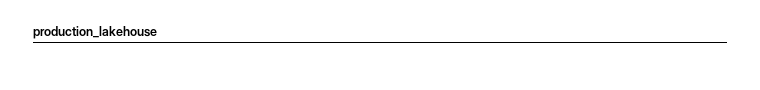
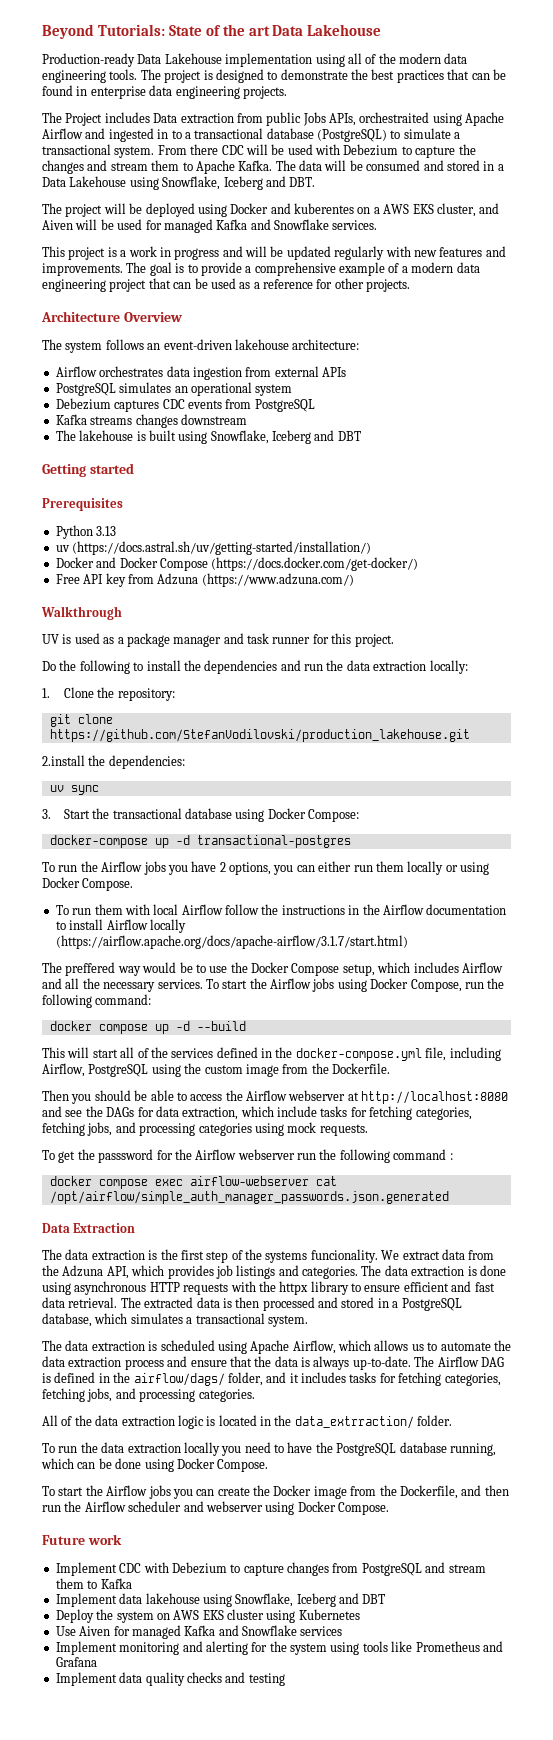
[33,26,157,39] production_lakehouse -> [42,24,382,39] [42,53,468,67] [42,69,506,83] [42,85,287,99] [42,112,505,126] [42,128,461,142] [42,144,476,158] [42,160,504,174] [42,176,316,190] [42,203,500,217] [42,219,378,233] [42,246,506,260] [42,262,480,276] [42,278,411,292] [41,311,182,322] [42,339,360,353] [55,366,346,380] [55,382,293,396] [55,398,315,412] [55,414,247,428] [55,430,361,444] [42,463,134,477] [42,498,123,511] [55,525,117,539] [55,541,372,555] [55,557,419,571] [55,573,354,587] [41,606,122,620] [42,633,394,647] [42,660,468,674] [42,687,175,701] [49,714,113,727] [49,729,470,742] [42,755,185,769] [49,785,99,795] [42,808,360,822] [49,835,351,848] [42,861,489,875] [42,877,134,891] [55,904,507,915] [55,919,186,933] [55,935,408,949] [42,962,503,976] [42,978,505,992] [42,994,152,1008] [49,1021,246,1034] [42,1047,501,1061] [42,1063,390,1077] [42,1090,509,1104] [42,1106,472,1120] [42,1122,368,1136] [42,1149,453,1163] [49,1176,337,1189] [49,1191,449,1204] [42,1223,136,1233] [42,1249,495,1263] [42,1265,506,1279] [42,1281,495,1295] [42,1297,462,1311] [42,1313,308,1327] [42,1340,511,1354] [42,1356,504,1370] [42,1372,501,1386] [42,1388,255,1402] [42,1415,453,1429] [42,1442,496,1456] [41,1458,269,1472] [42,1485,509,1499] [42,1501,389,1515] [42,1534,122,1545] [55,1562,486,1576] [55,1578,132,1589] [55,1593,386,1607] [55,1609,360,1623] [55,1625,343,1639] [55,1641,503,1655] [55,1657,97,1667] [55,1672,285,1686] Beyond Tutorials: State of the art Data Lakehouse // Production-ready Data Lakehouse implementation using all of the modern data engineering tools. The project is designed to demonstrate the best practices that can be found in enterprise data engineering projects. // The Project includes Data extraction from public Jobs APIs, orchestraited using Apache Airflow and ingested in to a transactional database (PostgreSQL) to simulate a transactional system. From there CDC will be used with Debezium to capture the changes and stream them to Apache Kafka. The data will be consumed and stored in a Data Lakehouse using Snowflake, Iceberg and DBT. // The project will be deployed using Docker and kuberentes on a AWS EKS cluster, and Aiven will be used for managed Kafka and Snowflake services. // This project is a work in progress and will be updated regularly with new features and improvements. The goal is to provide a comprehensive example of a modern data engineering project that can be used as a reference for other projects. // Architecture Overview // The system follows an event-driven lakehouse architecture: // Airflow orchestrates data ingestion from external APIs // PostgreSQL simulates an operational system // Debezium captures CDC events from PostgreSQL // Kafka streams changes downstream // The lakehouse is built using Snowflake, Iceberg and DBT // Getting started // Prerequisites // Python 3.13 // uv (https://docs.astral.sh/uv/getting-started/installation/) // Docker and Docker Compose (https://docs.docker.com/get-docker/) // Free API key from Adzuna (https://www.adzuna.com/) // Walkthrough // UV is used as a package manager and task runner for this project. // Do the following to install the dependencies and run the data extraction locally: // 1. Clone the repository: // git clone https://github.com/StefanVodilovski/production_lakehouse.git // 2.install the dependencies: // uv sync // 3. Start the transactional database using Docker Compose: // docker-compose up -d transactional-postgres // To run the Airflow jobs you have 2 options, you can either run them locally or using Docker Compose. // To run them with local Airflow follow the instructions in the Airflow documentation to install Airflow locally (https://airflow.apache.org/docs/apache-airflow/3.1.7/start.html) // The preffered way would be to use the Docker Compose setup, which includes Airflow and all the necessary services. To start the Airflow jobs using Docker Compose, run the following command: // docker compose up -d --build // This will start all of the services defined in the docker-compose.yml file, including Airflow, PostgreSQL using the custom image from the Dockerfile. // Then you should be able to access the Airflow webserver at http://localhost:8080 and see the DAGs for data extraction, which include tasks for fetching categories, fetching jobs, and processing categories using mock requests. // To get the passsword for the Airflow webserver run the following command : // docker compose exec airflow-webserver cat /opt/airflow/simple_auth_manager_passwords.json.generated // Data Extraction // The data extraction is the first step of the systems funcionality. We extract data from the Adzuna API, which provides job listings and categories. The data extraction is done using asynchronous HTTP requests with the httpx library to ensure efficient and fast data retrieval. The extracted data is then processed and stored in a PostgreSQL database, which simulates a transactional system. // The data extraction is scheduled using Apache Airflow, which allows us to automate the data extraction process and ensure that the data is always up-to-date. The Airflow DAG is defined in the airflow/dags/ folder, and it includes tasks for fetching categories, fetching jobs, and processing categories. // All of the data extraction logic is located in the data_extrraction/ folder. // To run the data extraction locally you need to have the PostgreSQL database running, which can be done using Docker Compose. // To start the Airflow jobs you can create the Docker image from the Dockerfile, and then run the Airflow scheduler and webserver using Docker Compose. // Future work // Implement CDC with Debezium to capture changes from PostgreSQL and stream them to Kafka // Implement data lakehouse using Snowflake, Iceberg and DBT // Deploy the system on AWS EKS cluster using Kubernetes // Use Aiven for managed Kafka and Snowflake services // Implement monitoring and alerting for the system using tools like Prometheus and Grafana // Implement data quality checks and testing

